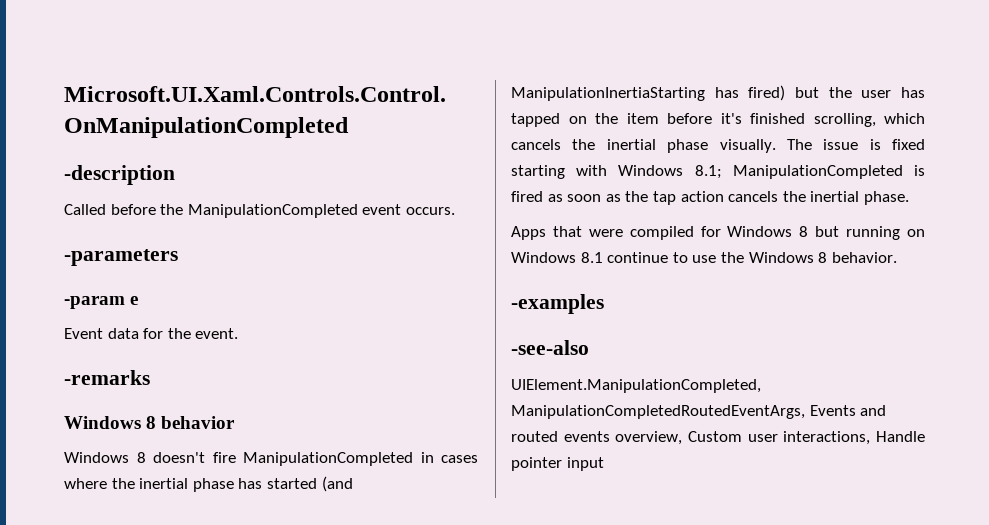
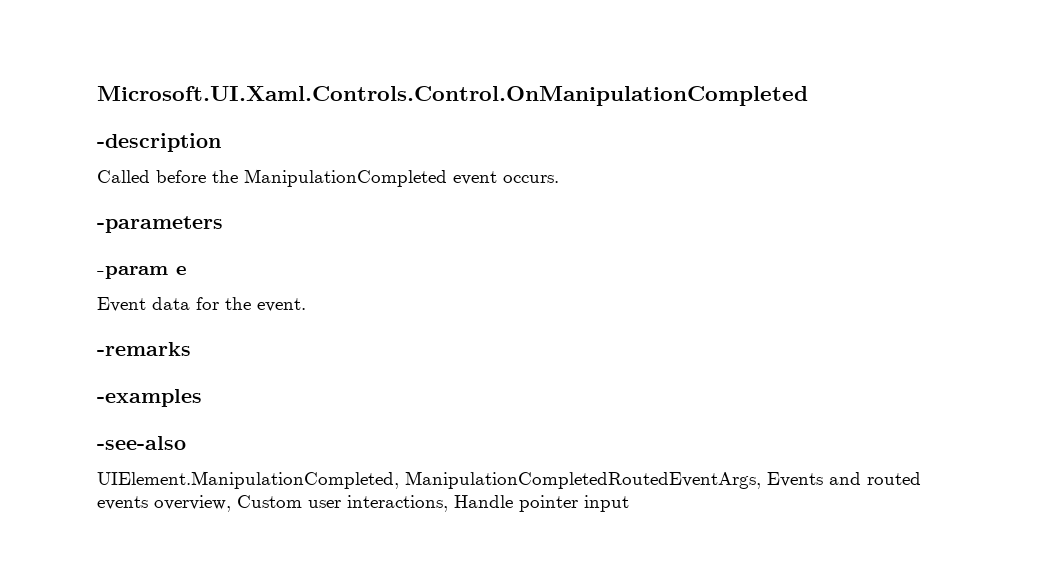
[64,416,236,429] [64,452,478,466] [64,476,353,492] [511,85,925,101] [511,113,925,127] [511,139,925,153] [511,165,925,179] [511,191,909,205] [511,226,926,240] [511,252,897,263] // Windows 8 behavior // Windows 8 doesn't fire ManipulationCompleted in cases where the inertial phase has started (and ManipulationInertiaStarting has fired) but the user has tapped on the item before it's finished scrolling, which cancels the inertial phase visually. The issue is fixed starting with Windows 8.1; ManipulationCompleted is fired as soon as the tap action cancels the inertial phase. // Apps that were compiled for Windows 8 but running on Windows 8.1 continue to use the Windows 8 behavior. -> (191, 349) none

